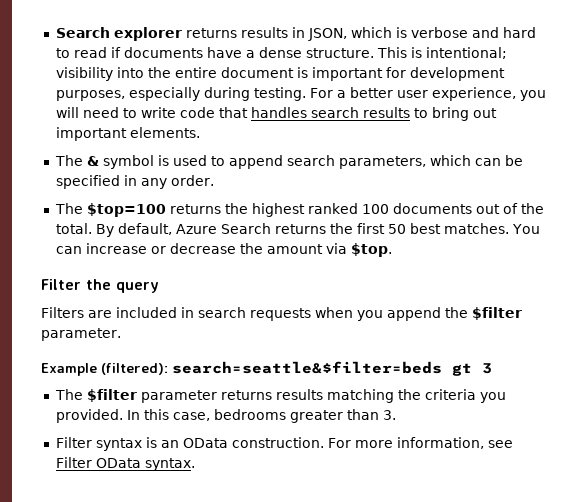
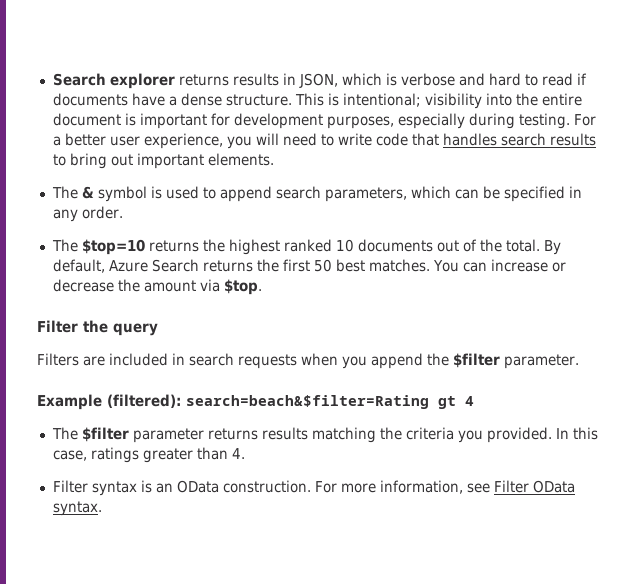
[86,203,166,217] $top=100 -> [81,239,145,255] $top=10
[361,204,389,214] 100 -> [335,239,354,252] 10
[172,361,492,376] search=seattle&$filter=beds gt 3 -> [186,395,474,409] search=beach&$filter=Rating gt 4
[213,409,286,420] bedrooms -> [90,447,139,463] ratings
[382,410,396,420] 3. -> [231,448,245,459] 4.

